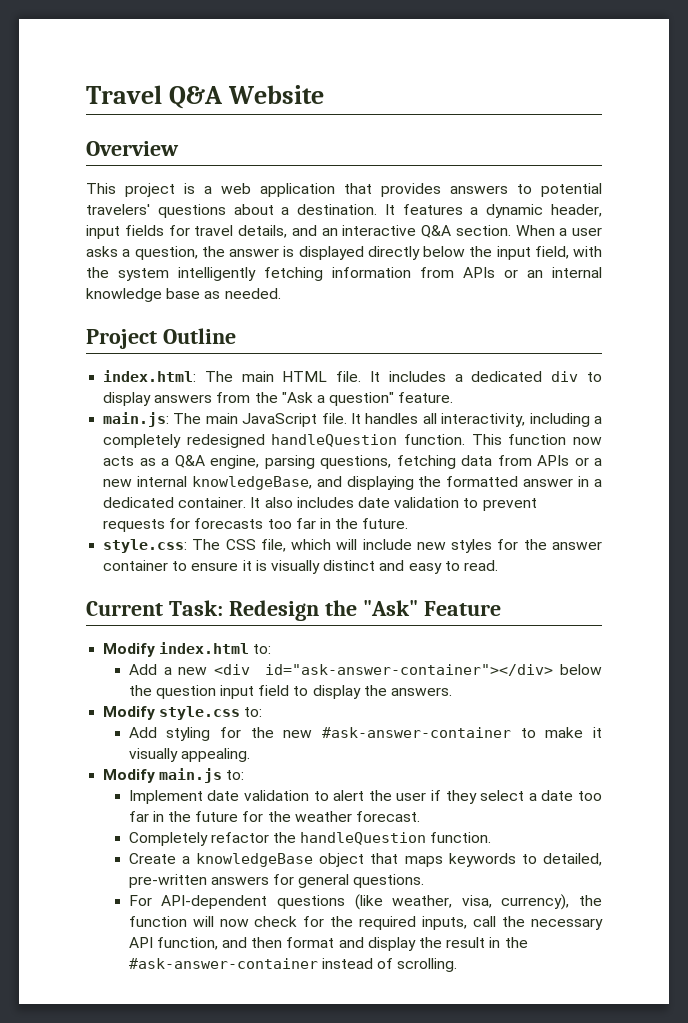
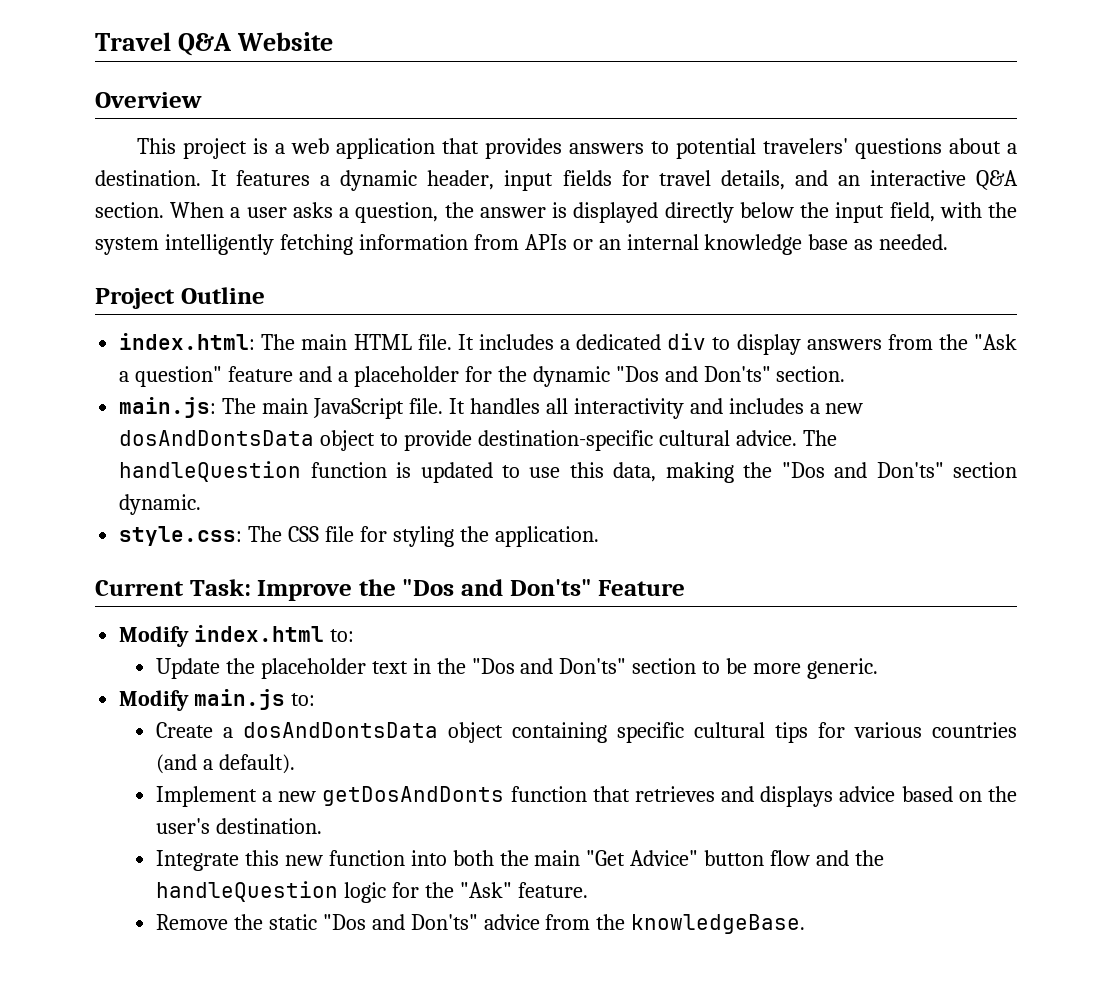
[398,392,454,403] feature. -> [228,366,846,387] feature and a placeholder for the dynamic "Dos and Don'ts" section.
[441,413,602,427] [103,434,602,448] [103,455,602,469] [103,476,602,490] [103,497,537,511] [103,518,409,532] [103,539,602,553] [103,560,498,574] [86,600,501,621] [103,642,272,657] [128,664,602,676] [128,685,452,699] [103,706,263,720] [128,727,602,741] [128,748,250,762] [103,768,245,783] [128,790,602,804] [128,811,420,822] [128,832,492,846] [128,853,602,867] [128,874,425,888] [128,894,602,910] [128,916,603,930] [128,937,528,951] [128,958,458,972] interactivity, including a completely redesigned handleQuestion function. This function now acts as a Q&A engine, parsing questions, fetching data from APIs or a new internal knowledgeBase, and displaying the formatted answer in a dedicated container. It also includes date validation to prevent requests for forecasts too far in the future. // style.css: The CSS file, which will include new styles for the answer container to ensure it is visually distinct and easy to read. // Current Task: Redesign the "Ask" Feature // Modify index.html to: // Add a new <div id="ask-answer-container"></div> below the question input field to display the answers. // Modify style.css to: // Add styling for the new #ask-answer-container to make it visually appealing. // Modify main.js to: // Implement date validation to alert the user if they select a date too far in the future for the weather forecast. // Completely refactor the handleQuestion function. // Create a knowledgeBase object that maps keywords to detailed, pre-written answers for general questions. // For API-dependent questions (like weather, visa, currency), the function will now check for the required inputs, call the necessary API function, and then format and display the result in the #ask-answer-container instead of scrolling. -> [573,398,864,419] [119,430,837,451] [119,461,1017,483] [119,494,202,515] [119,526,599,547] [95,579,686,601] [119,625,355,647] [155,658,879,679] [119,689,316,711] [155,722,1018,743] [155,754,295,774] [155,786,1017,807] [155,818,322,834] [155,850,885,871] [155,881,588,903] [155,914,806,934] interactivity and includes a new dosAndDontsData object to provide destination-specific cultural advice. The handleQuestion function is updated to use this data, making the "Dos and Don'ts" section dynamic. // style.css: The CSS file for styling the application. // Current Task: Improve the "Dos and Don'ts" Feature // Modify index.html to: // Update the placeholder text in the "Dos and Don'ts" section to be more generic. // Modify main.js to: // Create a dosAndDontsData object containing specific cultural tips for various countries (and a default). // Implement a new getDosAndDonts function that retrieves and displays advice based on the user's destination. // Integrate this new function into both the main "Get Advice" button flow and the handleQuestion logic for the "Ask" feature. // Remove the static "Dos and Don'ts" advice from the knowledgeBase.

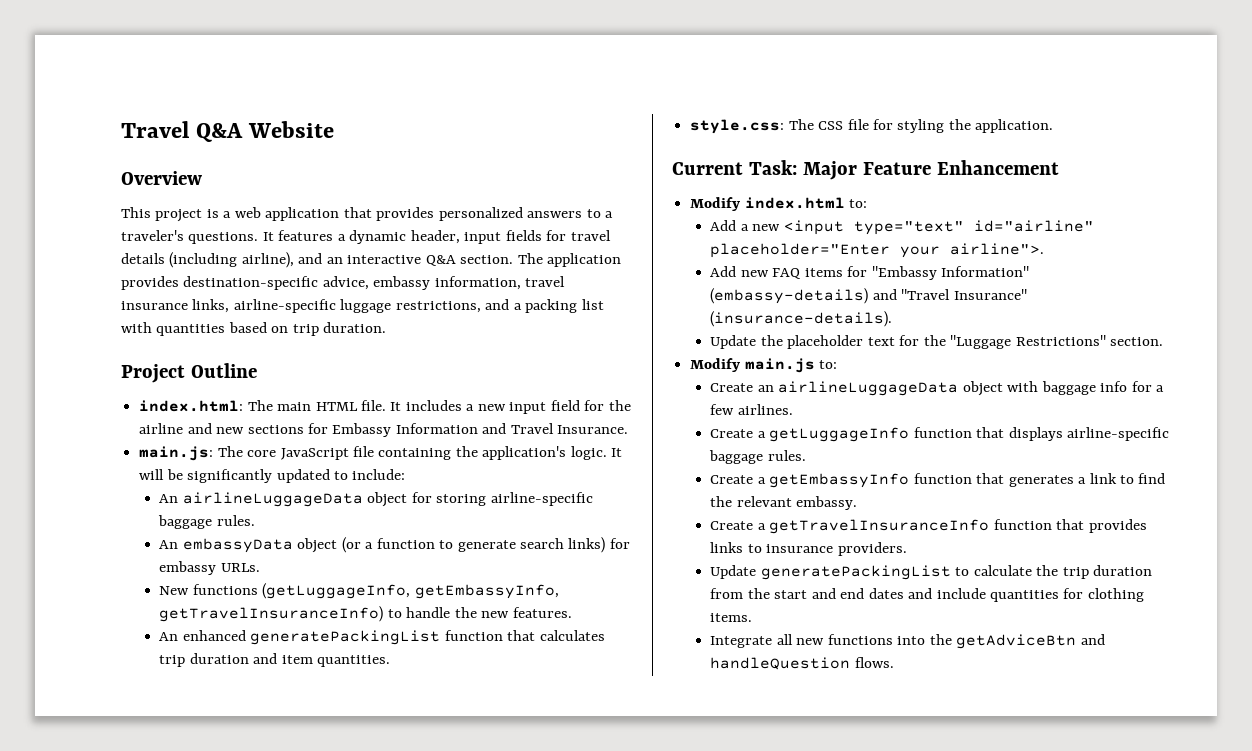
(563, 148) none -> [438,207,523,221] personalized
[676,138,1018,159] [95,170,201,186] potential travelers' questions about a destination. -> [605,211,614,218] [121,230,259,244] a traveler's questions.
[720,170,785,190] details, -> [121,252,294,268] details (including airline),
[170,202,1018,223] [95,234,949,255] When a user asks a question, the answer is displayed directly below the input field, with the system intelligently fetching information from APIs or an internal knowledge base as needed. -> [517,253,622,267] [121,276,566,290] [121,299,604,313] [121,322,387,336] The application provides destination-specific advice, embassy information, travel insurance links, airline-specific luggage restrictions, and a packing list with quantities based on trip duration.
[576,333,1018,355] [119,366,846,387] [119,397,864,419] [119,430,837,451] [119,461,1017,483] [119,494,202,515] dedicated div to display answers from the "Ask a question" feature and a placeholder for the dynamic "Dos and Don'ts" section. // main.js: The main JavaScript file. It handles all interactivity and includes a new dosAndDontsData object to provide destination-specific cultural advice. The handleQuestion function is updated to use this data, making the "Dos and Don'ts" section dynamic. -> [477,400,631,414] [139,423,629,437] [139,446,623,461] [139,469,406,483] [159,492,593,507] [158,515,255,529] [159,537,630,553] [159,561,260,575] [159,583,559,599] [159,606,572,622] [159,630,605,645] [159,653,391,667] new input field for the airline and new sections for Embassy Information and Travel Insurance. // main.js: The core JavaScript file containing the application's logic. It will be significantly updated to include: // An airlineLuggageData object for storing airline-specific baggage rules. // An embassyData object (or a function to generate search links) for embassy URLs. // New functions (getLuggageInfo, getEmbassyInfo, getTravelInsuranceInfo) to handle the new features. // An enhanced generatePackingList function that calculates trip duration and item quantities.
[257,579,592,601] Improve the "Dos and Don'ts" -> [802,161,857,180] Major
(686, 588) none -> [936,160,1059,175] Enhancement
[155,658,879,679] [119,689,316,711] [155,722,1018,743] [155,754,295,774] [155,786,1017,807] [155,818,322,834] [155,850,885,871] [155,881,588,903] [155,914,806,934] Update the placeholder text in the "Dos and Don'ts" section to be more generic. // Modify main.js to: // Create a dosAndDontsData object containing specific cultural tips for various countries (and a default). // Implement a new getDosAndDonts function that retrieves and displays advice based on the user's destination. // Integrate this new function into both the main "Get Advice" button flow and the handleQuestion logic for the "Ask" feature. // Remove the static "Dos and Don'ts" advice from the knowledgeBase. -> [710,220,1094,235] [710,243,1045,258] [710,266,1030,280] [710,288,1027,304] [710,311,893,327] [710,335,1164,349] [690,358,838,373] [710,381,1165,396] [710,404,793,415] [710,427,1170,442] [709,450,806,464] [710,473,1166,488] [710,496,858,510] [710,519,1147,534] [710,542,907,556] [710,565,1153,580] [710,588,1144,602] [710,613,753,622] [710,634,1105,649] [710,657,894,670] Add a new <input type="text" id="airline" placeholder="Enter your airline">. // Add new FAQ items for "Embassy Information" (embassy-details) and "Travel Insurance" (insurance-details). // Update the placeholder text for the "Luggage Restrictions" section. // Modify main.js to: // Create an airlineLuggageData object with baggage info for a few airlines. // Create a getLuggageInfo function that displays airline-specific baggage rules. // Create a getEmbassyInfo function that generates a link to find the relevant embassy. // Create a getTravelInsuranceInfo function that provides links to insurance providers. // Update generatePackingList to calculate the trip duration from the start and end dates and include quantities for clothing items. // Integrate all new functions into the getAdviceBtn and handleQuestion flows.

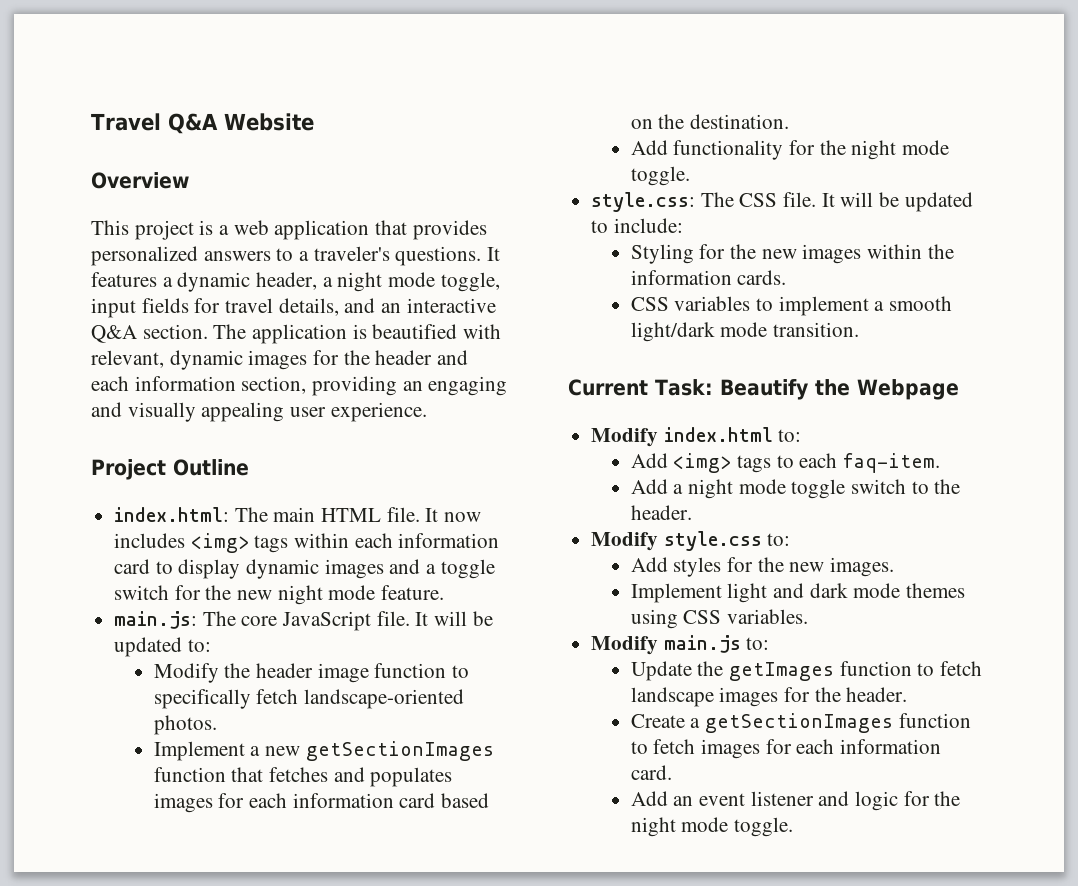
(460, 237) none -> [322,272,500,292] a night mode toggle,
[121,252,294,268] details (including airline), -> [278,298,339,316] details,
[121,276,566,290] [121,299,604,313] [121,322,387,336] provides destination-specific advice, embassy information, travel insurance links, airline-specific luggage restrictions, and a packing list with quantities based on trip duration. -> [352,324,502,339] [91,350,469,370] [91,376,508,396] [91,402,427,422] is beautified with relevant, dynamic images for the header and each information section, providing an engaging and visually appealing user experience.
[405,400,631,414] [139,423,629,437] [139,446,623,461] [139,469,406,483] [159,492,593,507] [158,515,255,529] [159,537,630,553] [159,561,260,575] [159,583,559,599] [159,606,572,622] [159,630,605,645] [159,653,391,667] [690,119,1054,134] includes a new input field for the airline and new sections for Embassy Information and Travel Insurance. // main.js: The core JavaScript file containing the application's logic. It will be significantly updated to include: // An airlineLuggageData object for storing airline-specific baggage rules. // An embassyData object (or a function to generate search links) for embassy URLs. // New functions (getLuggageInfo, getEmbassyInfo, getTravelInsuranceInfo) to handle the new features. // An enhanced generatePackingList function that calculates trip duration and item quantities. // style.css: The CSS file for styling the application. -> [444,512,482,522] [114,533,500,553] [114,559,495,579] [114,585,445,605] [114,611,493,631] [114,637,211,657] [153,663,469,683] [153,689,464,709] [153,715,217,735] [153,741,494,761] [153,767,453,787] [153,793,489,813] [630,114,789,129] [630,140,949,160] [630,166,690,186] [591,192,973,212] [591,218,683,233] [630,244,954,264] [630,270,787,285] [630,296,952,316] [630,322,859,342] now includes <img> tags within each information card to display dynamic images and a toggle switch for the new night mode feature. // main.js: The core JavaScript file. It will be updated to: // Modify the header image function to specifically fetch landscape-oriented photos. // Implement a new getSectionImages function that fetches and populates images for each information card based on the destination. // Add functionality for the night mode toggle. // style.css: The CSS file. It will be updated to include: // Styling for the new images within the information cards. // CSS variables to implement a smooth light/dark mode transition.
[802,160,1059,180] Major Feature Enhancement -> [719,379,959,400] Beautify the Webpage
[740,220,1094,235] [710,243,1045,258] [710,266,1030,280] [710,288,1027,304] [710,311,893,327] [710,335,1164,349] [690,358,838,373] [710,381,1165,396] [710,404,793,415] [710,427,1170,442] [709,450,806,464] [710,473,1166,488] [710,496,858,510] [710,519,1147,534] [710,542,907,556] [710,565,1153,580] [710,588,1144,602] [710,613,753,622] [710,634,1105,649] [710,657,894,670] a new <input type="text" id="airline" placeholder="Enter your airline">. // Add new FAQ items for "Embassy Information" (embassy-details) and "Travel Insurance" (insurance-details). // Update the placeholder text for the "Luggage Restrictions" section. // Modify main.js to: // Create an airlineLuggageData object with baggage info for a few airlines. // Create a getLuggageInfo function that displays airline-specific baggage rules. // Create a getEmbassyInfo function that generates a link to find the relevant embassy. // Create a getTravelInsuranceInfo function that provides links to insurance providers. // Update generatePackingList to calculate the trip duration from the start and end dates and include quantities for clothing items. // Integrate all new functions into the getAdviceBtn and handleQuestion flows. -> [673,453,940,473] [630,479,961,499] [630,505,692,520] [591,531,791,551] [630,557,894,577] [630,583,965,603] [630,609,808,629] [591,635,770,655] [630,661,982,681] [630,687,908,707] [630,713,971,733] [630,739,941,759] [630,765,672,780] [630,791,961,811] [630,817,793,837] <img> tags to each faq-item. // Add a night mode toggle switch to the header. // Modify style.css to: // Add styles for the new images. // Implement light and dark mode themes using CSS variables. // Modify main.js to: // Update the getImages function to fetch landscape images for the header. // Create a getSectionImages function to fetch images for each information card. // Add an event listener and logic for the night mode toggle.

